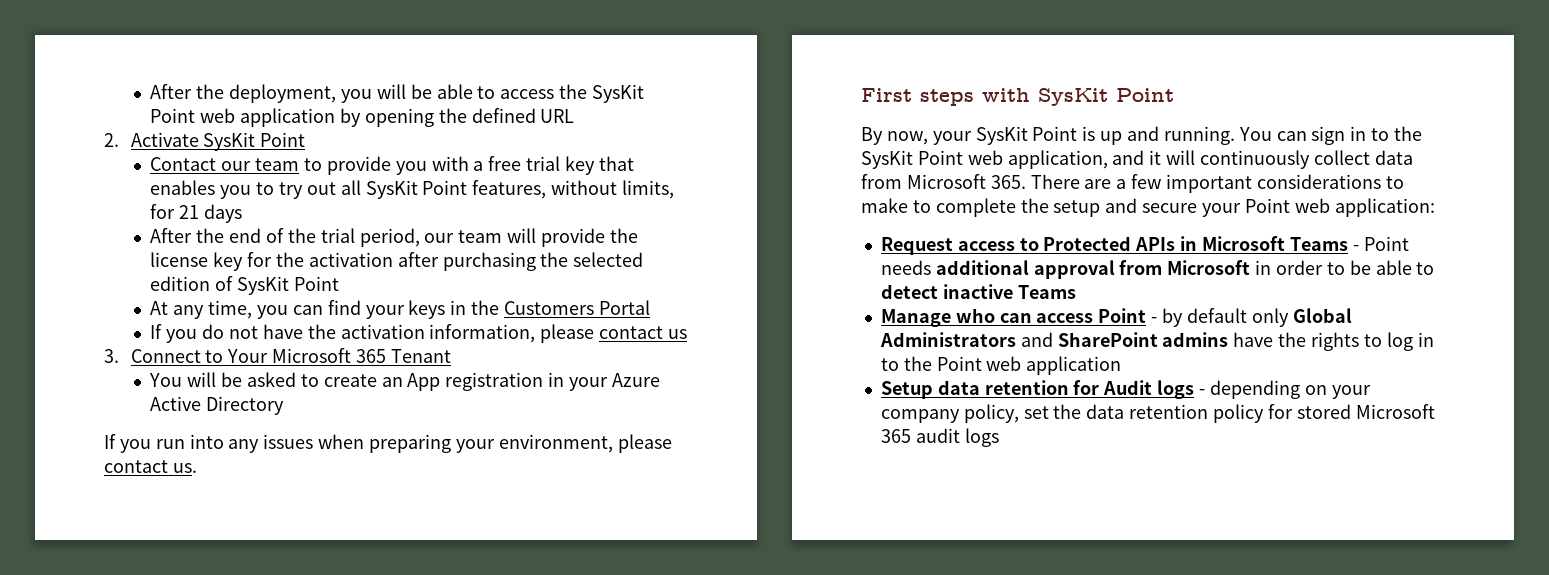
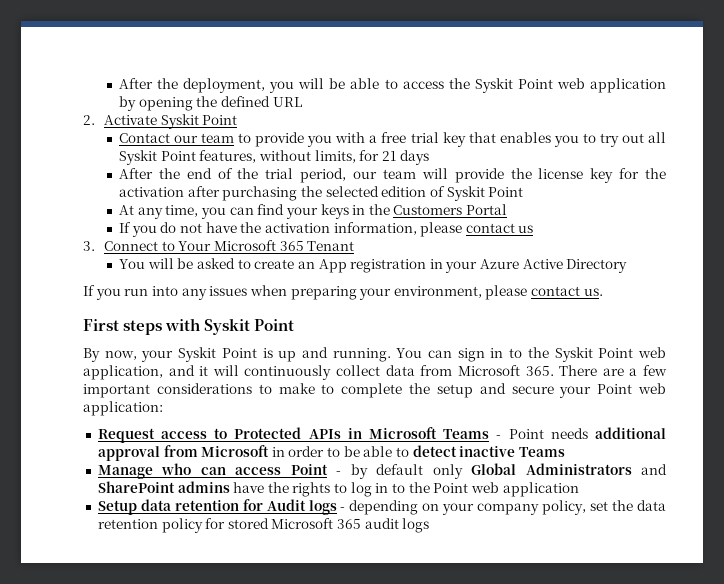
[591,84,644,103] SysKit -> [474,78,513,93] Syskit
[203,132,256,151] SysKit -> [160,114,199,129] Syskit
[365,180,418,199] SysKit -> [119,150,158,165] Syskit
[237,276,290,295] SysKit -> [446,186,485,201] Syskit
[1038,88,1108,106] SysKit -> [204,318,251,335] Syskit
[975,126,1028,145] SysKit -> [178,347,217,362] Syskit
[861,150,913,169] SysKit -> [554,347,593,362] Syskit

